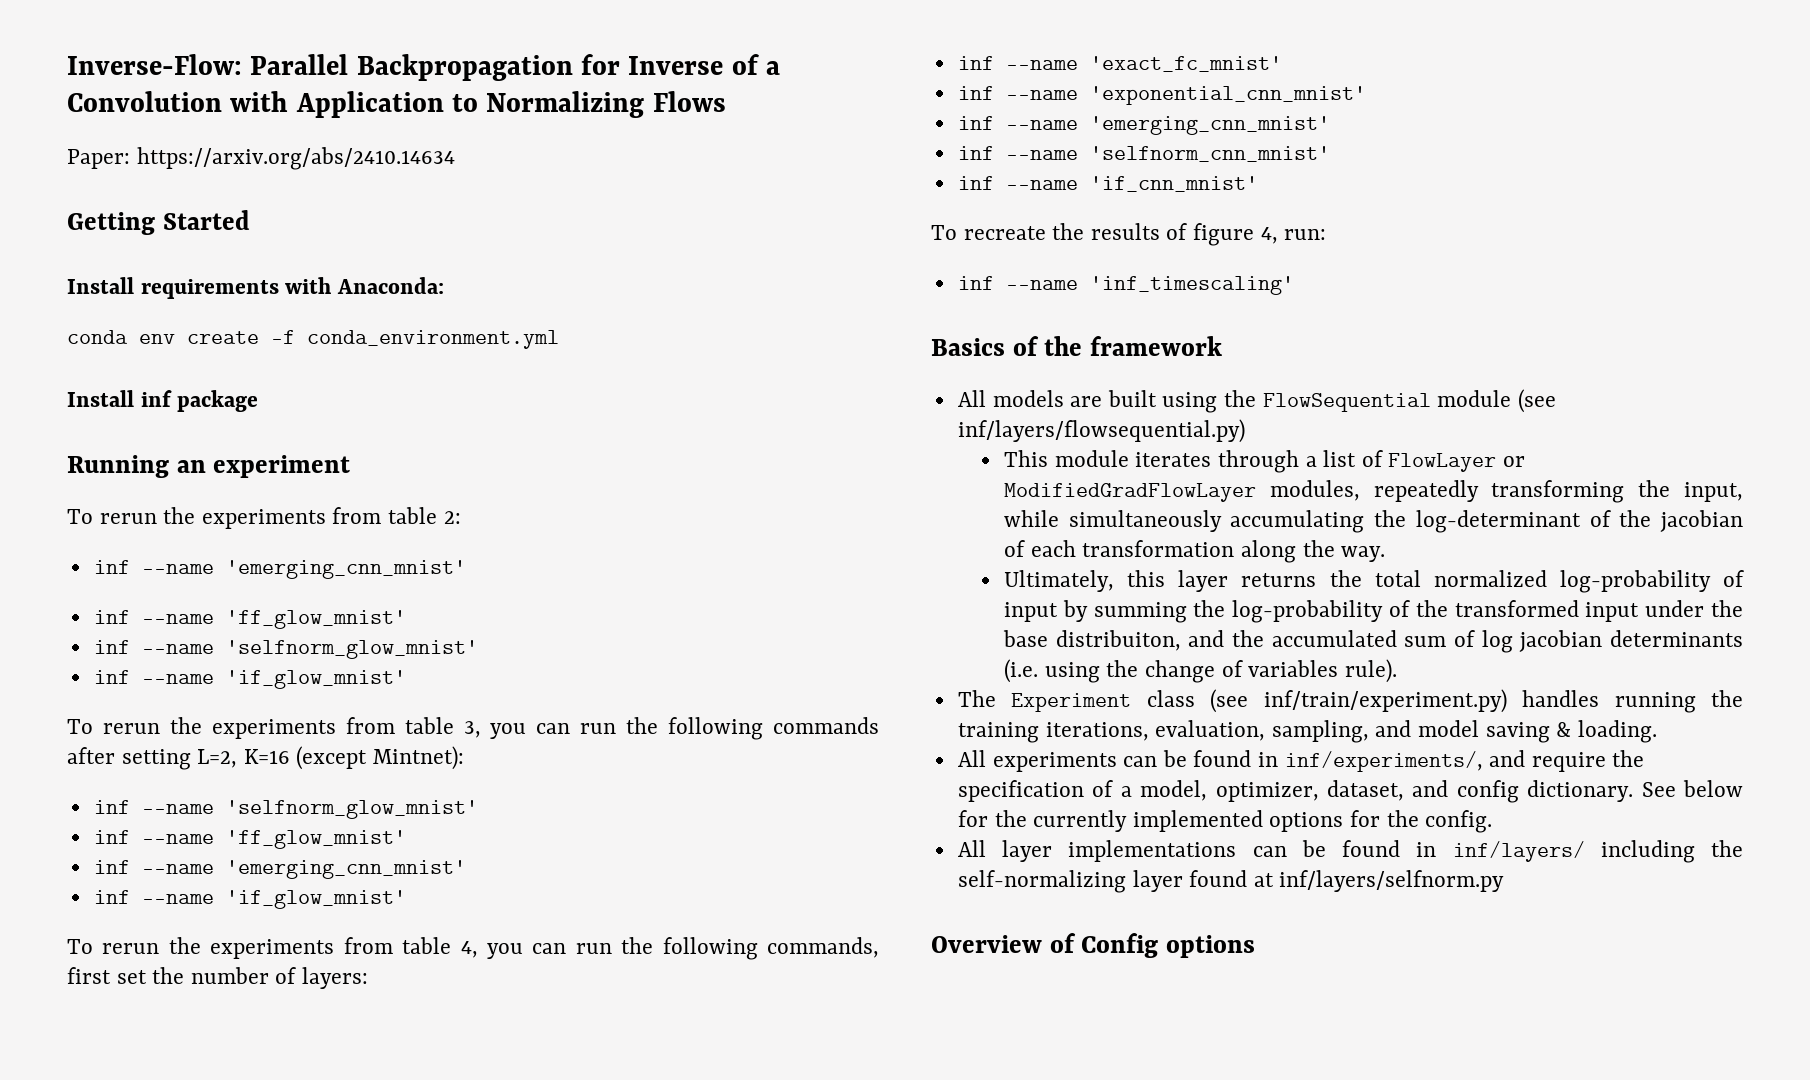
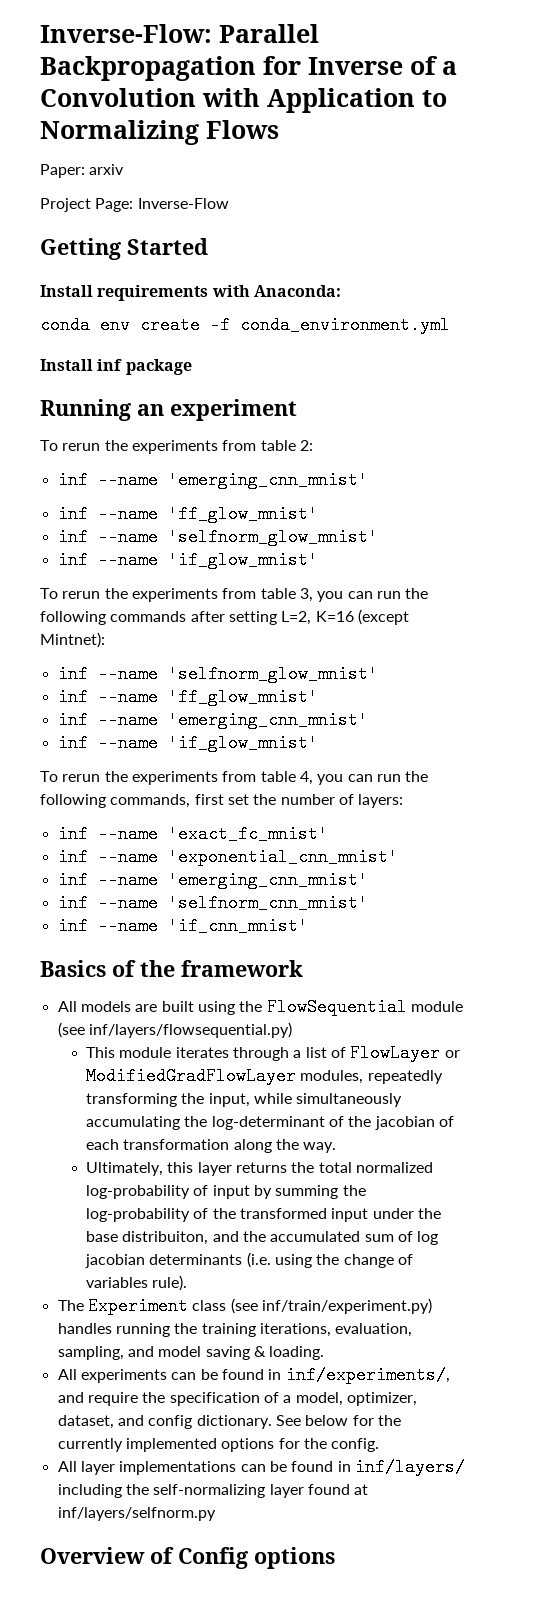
[136,147,455,170] https://arxiv.org/abs/2410.14634 -> [89,164,125,175] [40,198,229,212] arxiv // Project Page: Inverse-Flow
[931,223,1327,246] [957,276,1294,295] // To recreate the results of figure 4, run: // inf --name 'inf_timescaling' -> (308, 926) none

